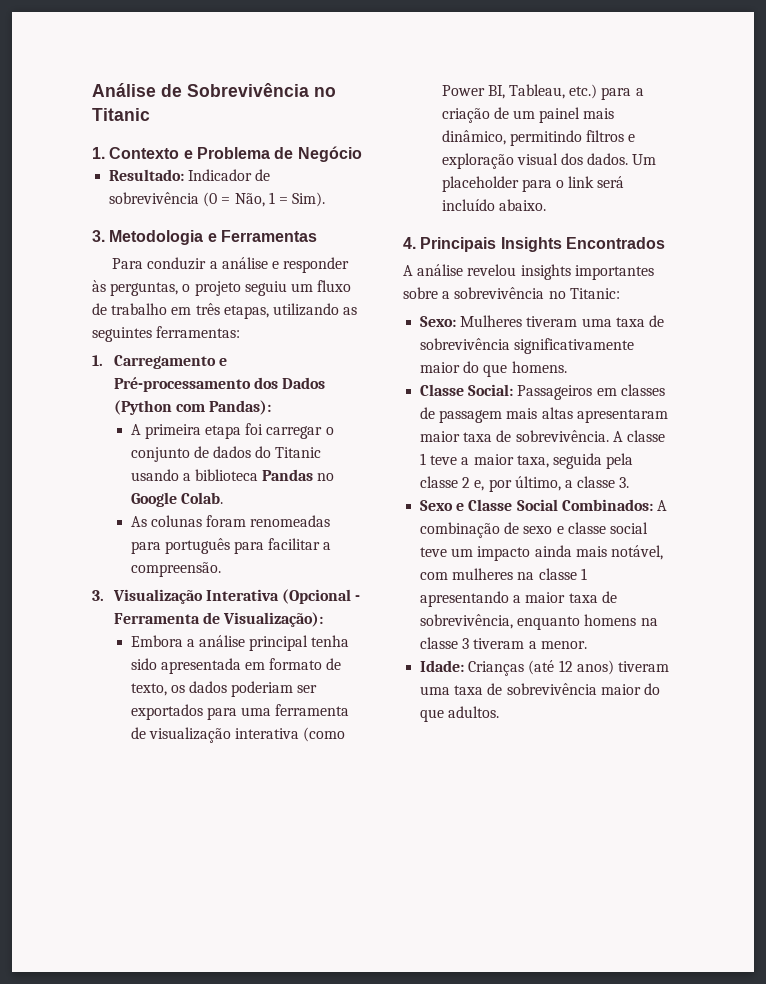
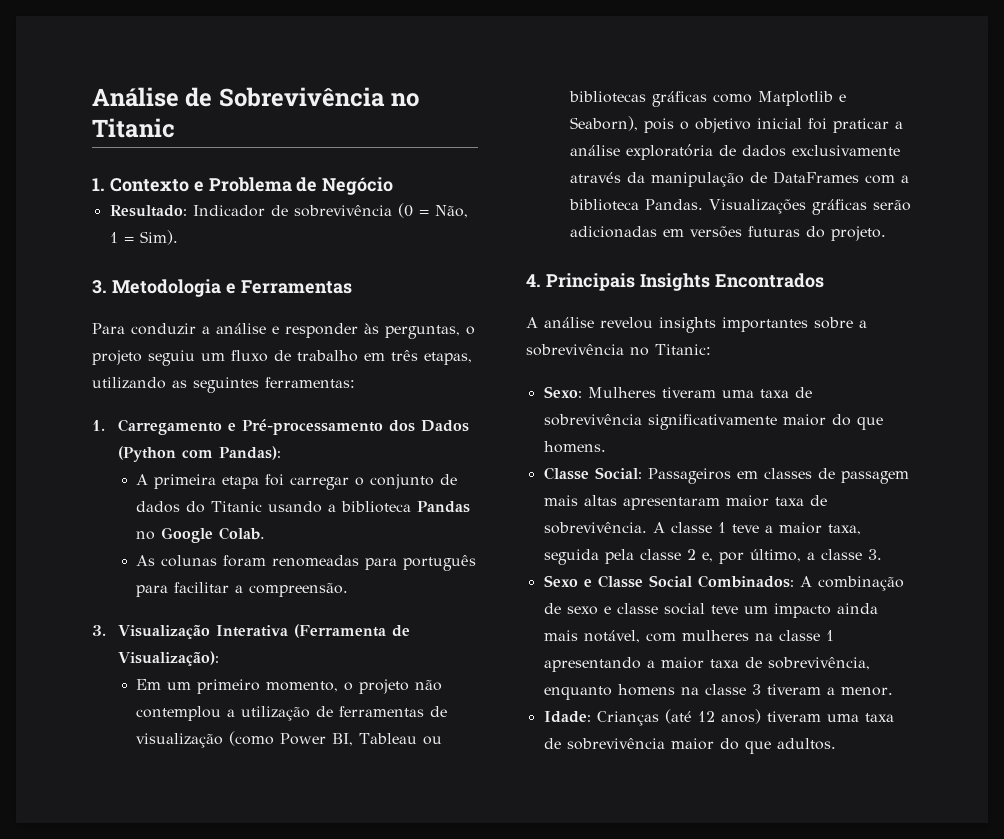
[281,589,361,604] [113,613,200,624] (Opcional - Ferramenta -> [294,624,387,638] (Ferramenta
[130,635,350,651] [130,658,342,674] [130,681,318,697] [130,704,350,720] Embora a análise principal tenha sido apresentada em formato de texto, os dados poderiam ser exportados para uma ferramenta -> [135,679,442,694] [135,706,424,721] Em um primeiro momento, o projeto não contemplou a utilização de ferramentas
[235,728,300,739] interativa -> (223, 740) none
[509,84,644,100] [441,107,615,123] [441,130,636,146] [441,153,657,169] [441,176,625,192] [441,199,546,211] Tableau, etc.) para a criação de um painel mais dinâmico, permitindo filtros e exploração visual dos dados. Um placeholder para o link será incluído abaixo. -> [358,733,442,745] [568,91,846,107] [569,116,903,133] [569,144,900,160] [569,171,909,187] [568,199,911,215] [569,226,886,241] Tableau ou bibliotecas gráficas como Matplotlib e Seaborn), pois o objetivo inicial foi praticar a análise exploratória de dados exclusivamente através da manipulação de DataFrames com a biblioteca Pandas. Visualizações gráficas serão adicionadas em versões futuras do projeto.

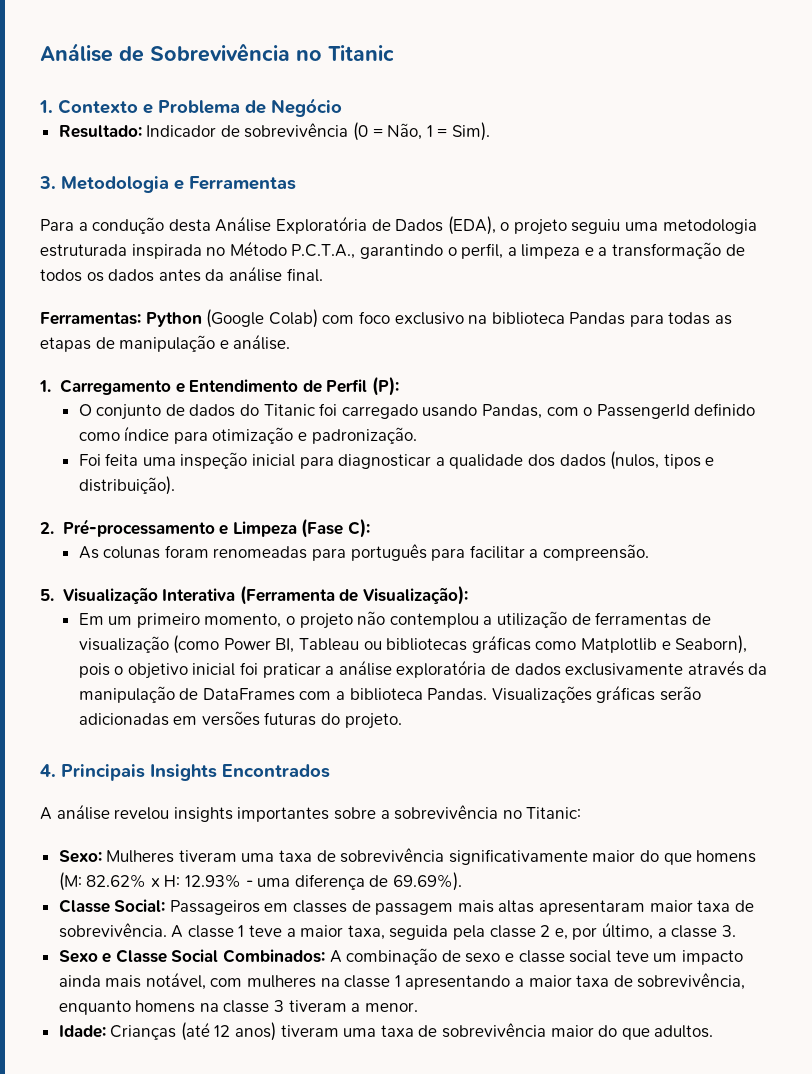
[131,323,475,339] [92,350,472,366] [92,377,355,393] [92,419,470,435] [118,446,282,462] [135,474,364,490] conduzir a análise e responder às perguntas, o projeto seguiu um fluxo de trabalho em três etapas, utilizando as seguintes ferramentas: // 1. Carregamento e Pré-processamento dos Dados (Python com Pandas): // A primeira etapa foi carregar o -> [78,216,757,235] [40,241,745,259] [40,266,323,282] [40,309,733,328] [40,334,291,352] [39,376,399,396] [78,404,92,416] a condução desta Análise Exploratória de Dados (EDA), o projeto seguiu uma metodologia estruturada inspirada no Método P.C.T.A., garantindo o perfil, a limpeza e a transformação de todos os dados antes da análise final. // Ferramentas: Python (Google Colab) com foco exclusivo na biblioteca Pandas para todas as etapas de manipulação e análise. // 1. Carregamento e Entendimento de Perfil (P): // O
[267,501,470,513] [135,527,265,543] usando a biblioteca Pandas no Google Colab. -> [319,403,756,419] [78,426,417,444] [78,451,715,470] [78,476,175,495] [40,518,370,538] foi carregado usando Pandas, com o PassengerId definido como índice para otimização e padronização. // Foi feita uma inspeção inicial para diagnosticar a qualidade dos dados (nulos, tipos e distribuição). // 2. Pré-processamento e Limpeza (Fase C):
[92,625,106,636] 3. -> [40,589,54,601] 5.
[543,441,606,453] homens. -> [696,850,757,863] [58,872,463,891] homens (M: 82.62% x H: 12.93% - uma diferença de 69.69%).

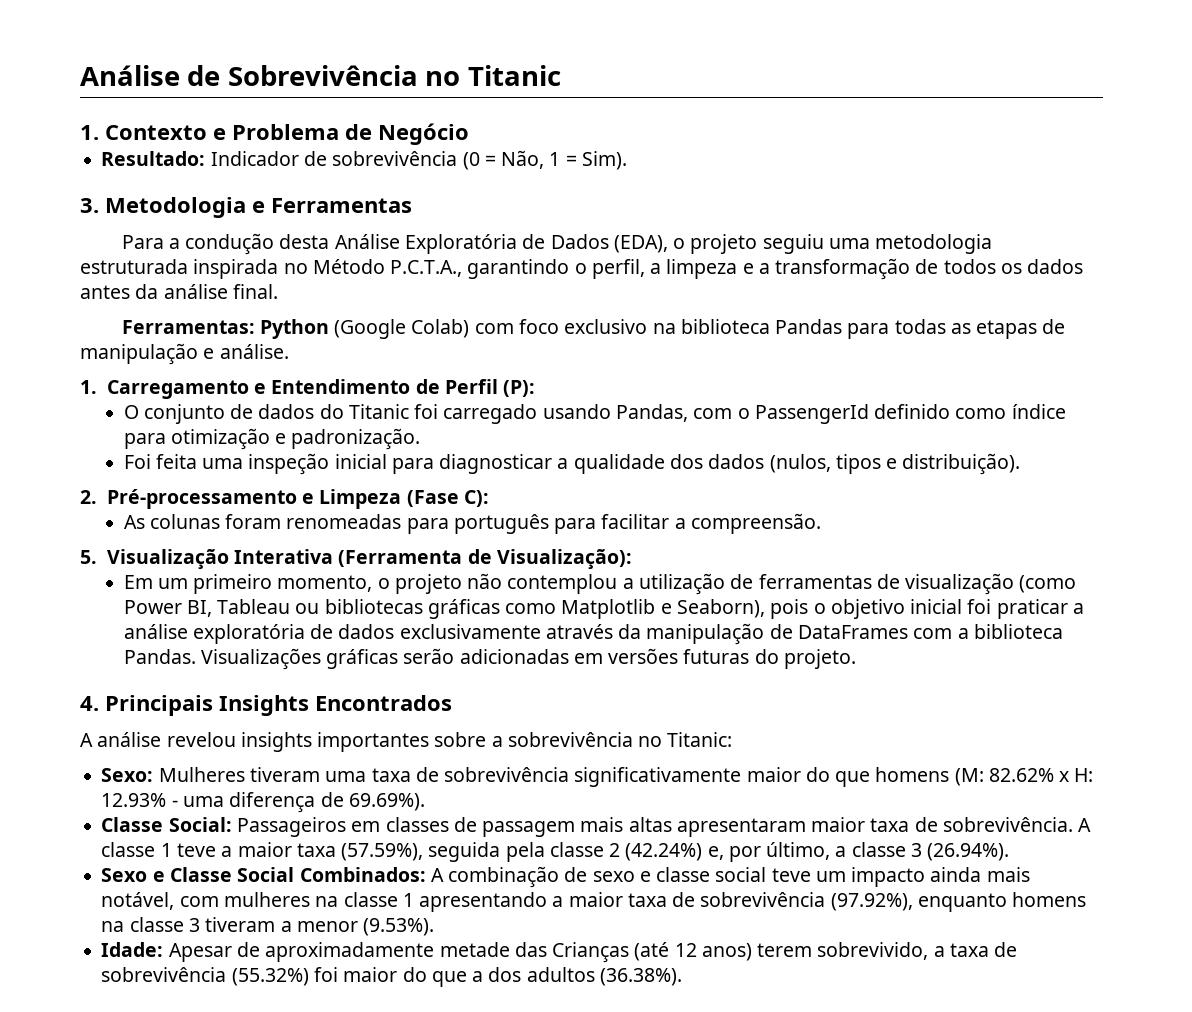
[347,925,385,940] taxa, -> [296,843,424,861] taxa (57.59%),
(551, 931) none -> [625,843,703,861] (42.24%)
[721,925,736,937] 3. -> [910,843,1010,861] 3 (26.94%).
[637,973,746,990] sobrevivência, -> [700,892,913,911] sobrevivência (97.92%),
[364,1002,418,1012] menor. -> [296,918,435,936] menor (9.53%).
(106, 1031) none -> [168,942,547,962] Apesar de aproximadamente metade das
[280,1023,714,1040] tiveram uma taxa de sobrevivência maior do que adultos. -> [757,942,1018,960] [101,967,682,987] terem sobrevivido, a taxa de sobrevivência (55.32%) foi maior do que a dos adultos (36.38%).

